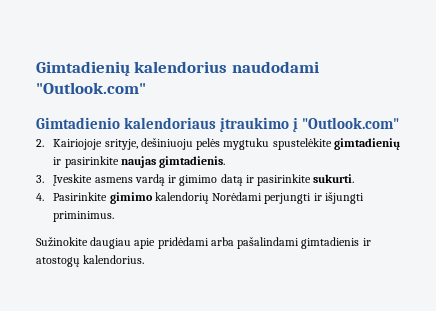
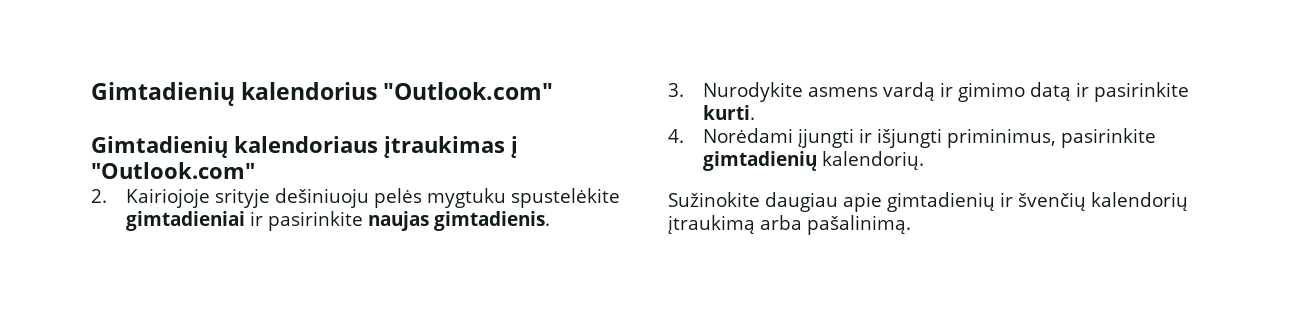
[231,61,319,73] [36,82,146,94] [36,117,290,132] naudodami "Outlook.com" // Gimtadienio kalendoriaus įtraukimo -> [383,82,554,100] [91,136,505,158] "Outlook.com" // Gimtadienių kalendoriaus įtraukimas
[104,139,138,150] srityje, -> [214,188,270,208] srityje
[333,138,400,150] gimtadienių -> [125,211,245,231] gimtadieniai
[53,174,93,186] Įveskite -> [702,82,803,102] Nurodykite
[313,174,355,183] sukurti. -> [702,105,755,120] kurti.
[53,192,364,204] [53,211,115,222] [36,237,371,249] [36,255,145,267] Pasirinkite gimimo kalendorių Norėdami perjungti ir išjungti priminimus. // Sužinokite daugiau apie pridėdami arba pašalindami gimtadienis ir atostogų kalendorius. -> [702,128,1156,148] [702,151,924,171] [668,192,1188,212] [668,215,911,235] Norėdami įjungti ir išjungti priminimus, pasirinkite gimtadienių kalendorių. // Sužinokite daugiau apie gimtadienių ir švenčių kalendorių įtraukimą arba pašalinimą.

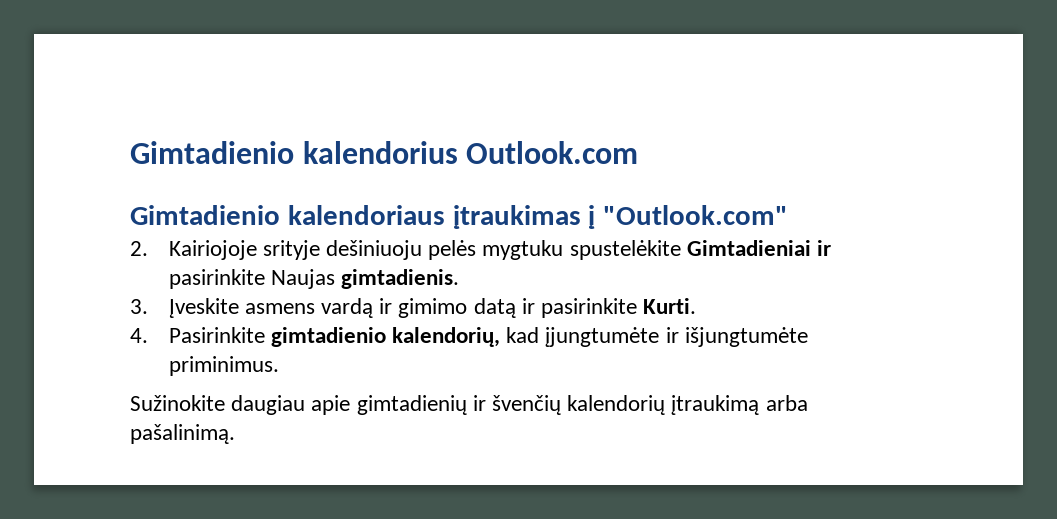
[91,82,554,106] [91,136,228,158] Gimtadienių kalendorius "Outlook.com" // Gimtadienių -> [130,141,639,164] [130,205,280,225] Gimtadienio kalendorius Outlook.com // Gimtadienio
[125,211,429,231] gimtadieniai ir pasirinkite naujas -> [686,240,832,256] [168,269,335,289] Gimtadieniai ir pasirinkite Naujas
[702,82,803,102] Nurodykite -> [168,298,239,318] Įveskite
[702,105,755,120] kurti. -> [643,298,697,314] Kurti.
[702,128,1156,148] [702,151,924,171] Norėdami įjungti ir išjungti priminimus, pasirinkite gimtadienių kalendorių. -> [168,327,808,347] [168,356,279,376] Pasirinkite gimtadienio kalendorių, kad įjungtumėte ir išjungtumėte priminimus.

